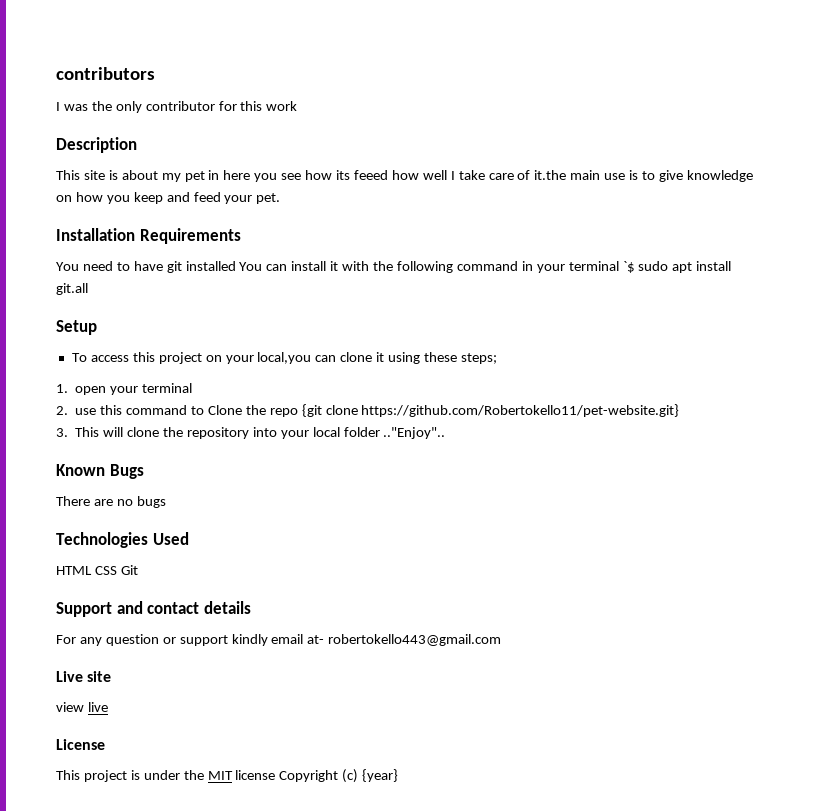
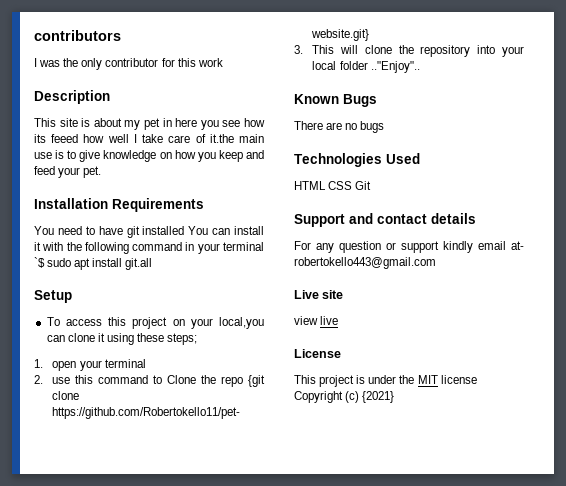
[362,769,399,782] {year} -> [362,391,395,403] {2021}

